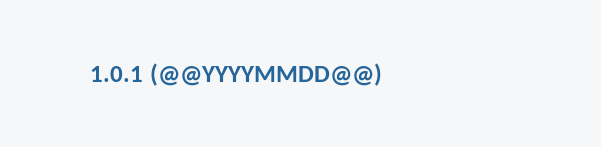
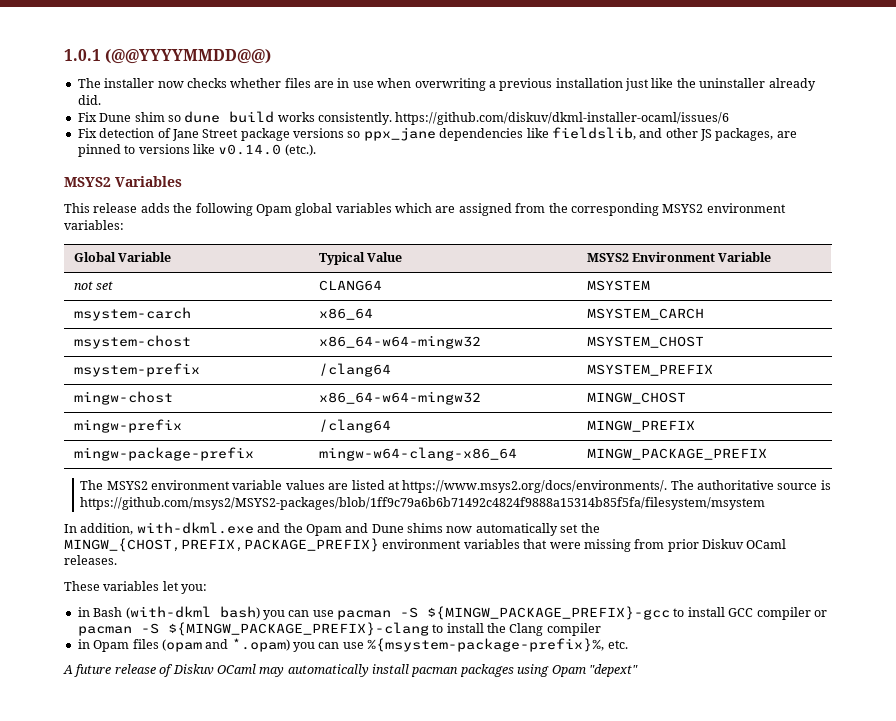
(382, 74) none -> [77,78,816,91] [77,95,101,105] [77,111,730,125] [77,127,797,141] [77,144,316,157] [64,176,182,187] [64,203,786,216] [64,220,124,230] [73,252,171,262] [318,252,402,265] [586,252,772,262] [73,281,113,290] [318,280,382,291] [586,280,650,291] [73,307,191,321] [318,308,373,320] [586,308,704,320] [73,335,191,349] [318,335,481,349] [586,336,704,348] [73,363,200,377] [318,363,391,377] [586,364,713,376] [73,391,173,405] [318,391,481,405] [586,392,686,404] [73,419,182,433] [318,419,391,433] [586,420,695,432] [73,447,254,461] [318,447,517,461] [586,448,767,460] [80,480,831,493] [80,497,766,510] [64,522,600,536] [64,538,787,552] [64,555,117,565] [64,581,208,594] [77,606,827,620] [77,622,601,636] [77,638,628,652] [63,664,638,677] // The installer now checks whether files are in use when overwriting a previous installation just like the uninstaller already did. // Fix Dune shim so dune build works consistently. https://github.com/diskuv/dkml-installer-ocaml/issues/6 // Fix detection of Jane Street package versions so ppx_jane dependencies like fieldslib, and other JS packages, are pinned to versions like v0.14.0 (etc.). // MSYS2 Variables // This release adds the following Opam global variables which are assigned from the corresponding MSYS2 environment variables: // Global Variable | Typical Value | MSYS2 Environment Variable // not set | CLANG64 | MSYSTEM // msystem-carch | x86_64 | MSYSTEM_CARCH // msystem-chost | x86_64-w64-mingw32 | MSYSTEM_CHOST // msystem-prefix | /clang64 | MSYSTEM_PREFIX // mingw-chost | x86_64-w64-mingw32 | MINGW_CHOST // mingw-prefix | /clang64 | MINGW_PREFIX // mingw-package-prefix | mingw-w64-clang-x86_64 | MINGW_PACKAGE_PREFIX // The MSYS2 environment variable values are listed at https://www.msys2.org/docs/environments/. The authoritative source is https://github.com/msys2/MSYS2-packages/blob/1ff9c79a6b6b71492c4824f9888a15314b85f5fa/filesystem/msystem // In addition, with-dkml.exe and the Opam and Dune shims now automatically set the MINGW_{CHOST,PREFIX,PACKAGE_PREFIX} environment variables that were missing from prior Diskuv OCaml releases. // These variables let you: // in Bash (with-dkml bash) you can use pacman -S ${MINGW_PACKAGE_PREFIX}-gcc to install GCC compiler or pacman -S ${MINGW_PACKAGE_PREFIX}-clang to install the Clang compiler // in Opam files (opam and *.opam) you can use %{msystem-package-prefix}%, etc. // A future release of Diskuv OCaml may automatically install pacman packages using Opam "depext"

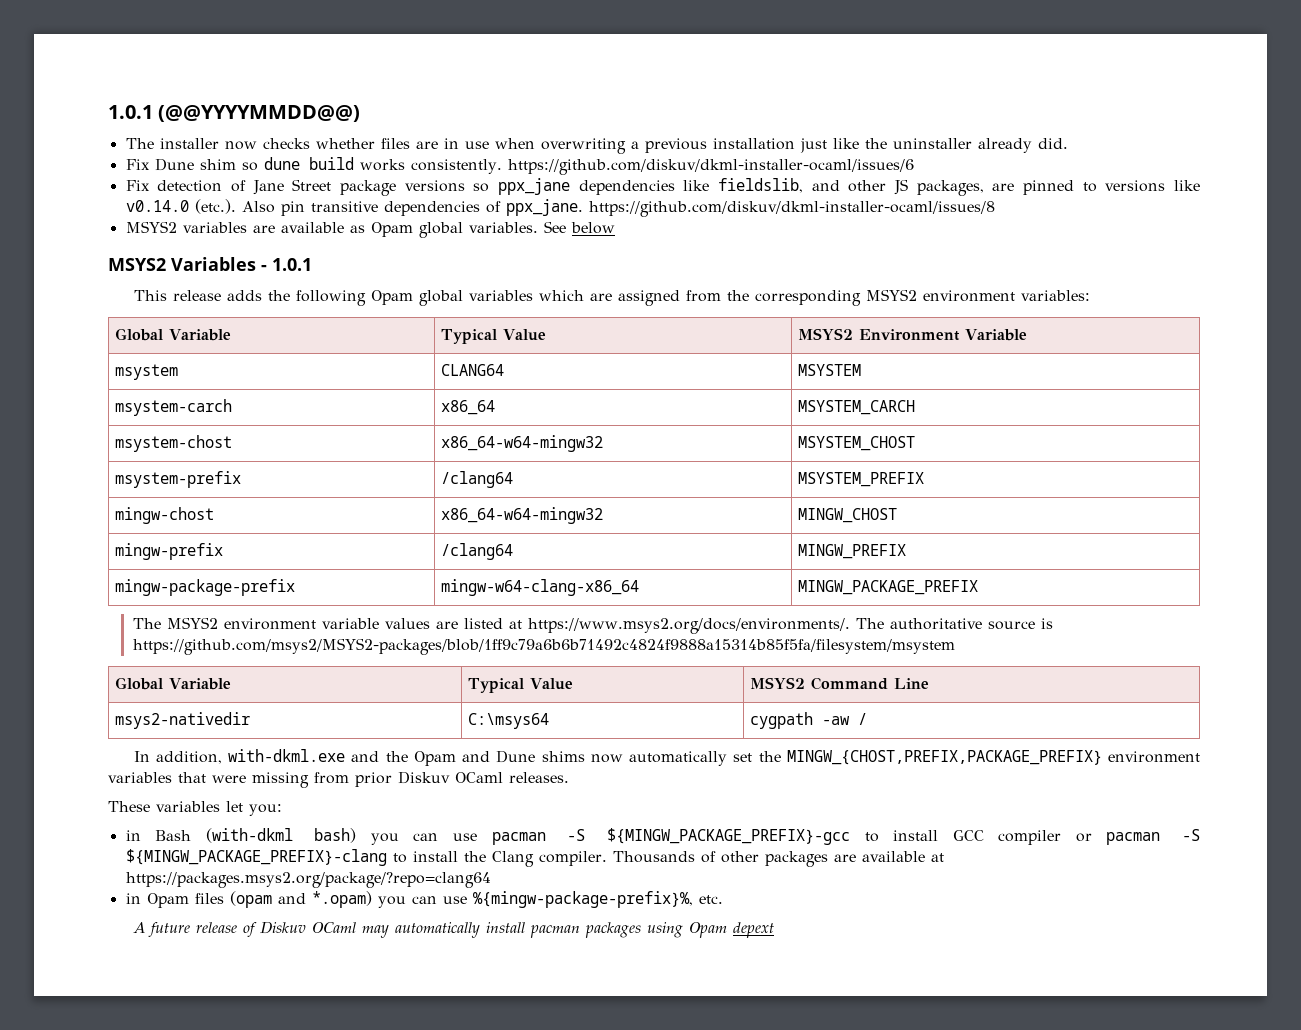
(316, 150) none -> [241,199,995,217] [125,221,615,238] Also pin transitive dependencies of ppx_jane. https://github.com/diskuv/dkml-installer-ocaml/issues/8 // MSYS2 variables are available as Opam global variables. See below
(182, 181) none -> [261,258,312,271] - 1.0.1
[73,281,113,290] not set -> [114,364,178,380] msystem
(766, 503) none -> [114,677,231,690] [467,678,573,693] [749,677,929,690] [114,712,250,729] [467,713,549,729] [749,712,867,729] // Global Variable | Typical Value | MSYS2 Command Line // msys2-nativedir | C:\msys64 | cygpath -aw /
[546,623,601,636] compiler -> [538,851,944,867] [125,872,491,888] compiler. Thousands of other packages are available at https://packages.msys2.org/package/?repo=clang64
[367,638,605,652] %{msystem-package-prefix}%, -> [472,891,693,908] %{mingw-package-prefix}%,
[588,664,638,677] "depext" -> [732,922,774,938] depext

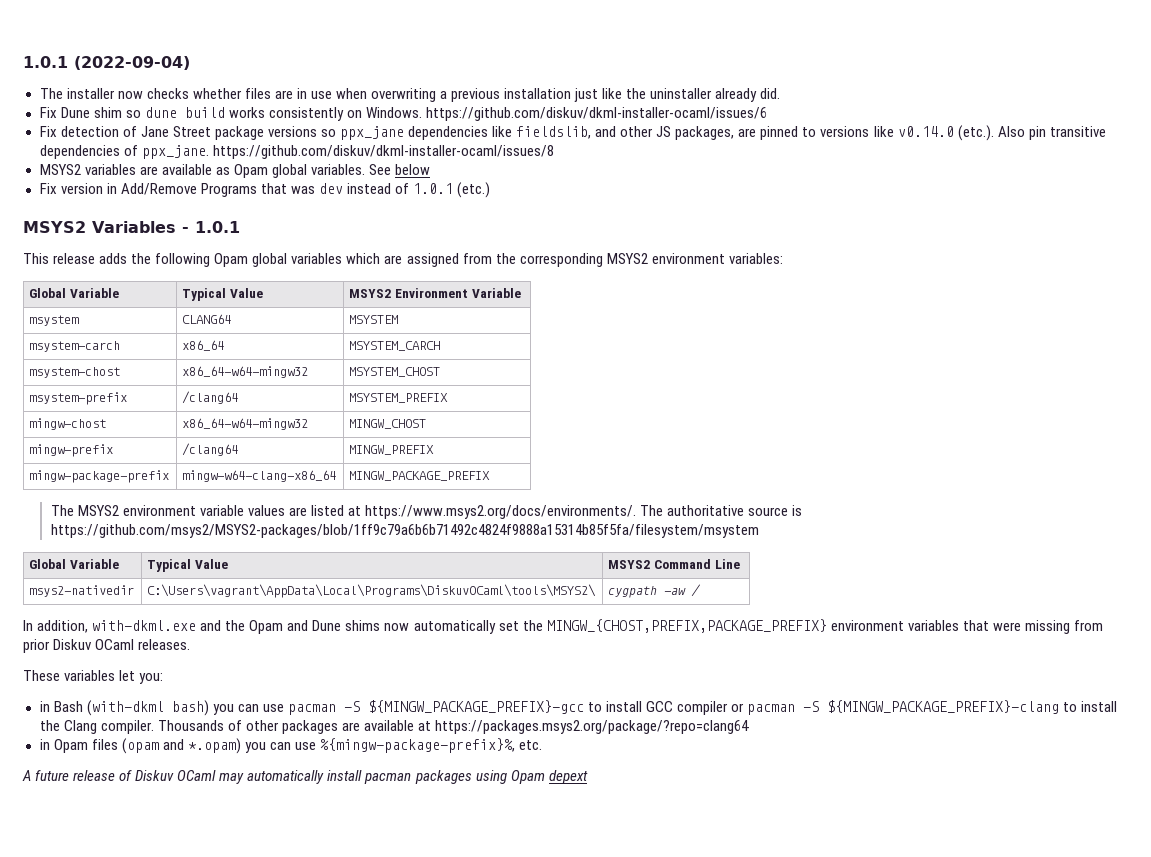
[108,105,361,122] 1.0.1 (@@YYYYMMDD@@) -> [23,56,190,70] 1.0.1 (2022-09-04)
[410,159,502,174] consistently. -> [268,107,422,121] consistently on Windows.
(615, 228) none -> [39,182,491,198] // Fix version in Add/Remove Programs that was dev instead of 1.0.1 (etc.)
[467,713,549,729] C:\msys64 -> [147,584,597,598] C:\Users\vagrant\AppData\Local\Programs\DiskuvOCaml\tools\MSYS2\

